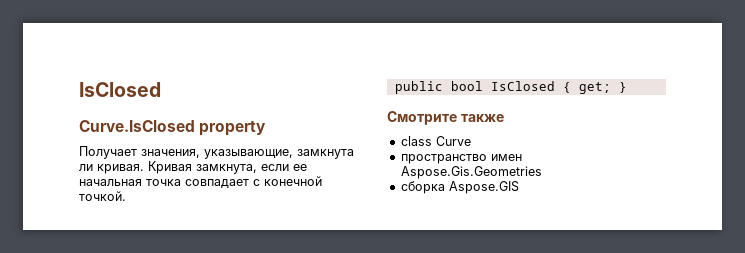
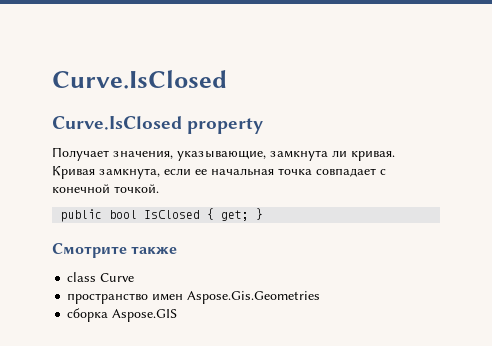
[79,82,161,97] IsClosed -> [52,70,227,89] Curve.IsClosed

